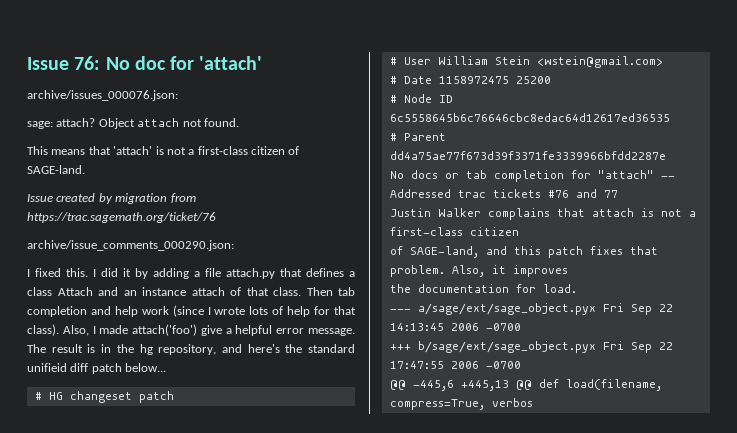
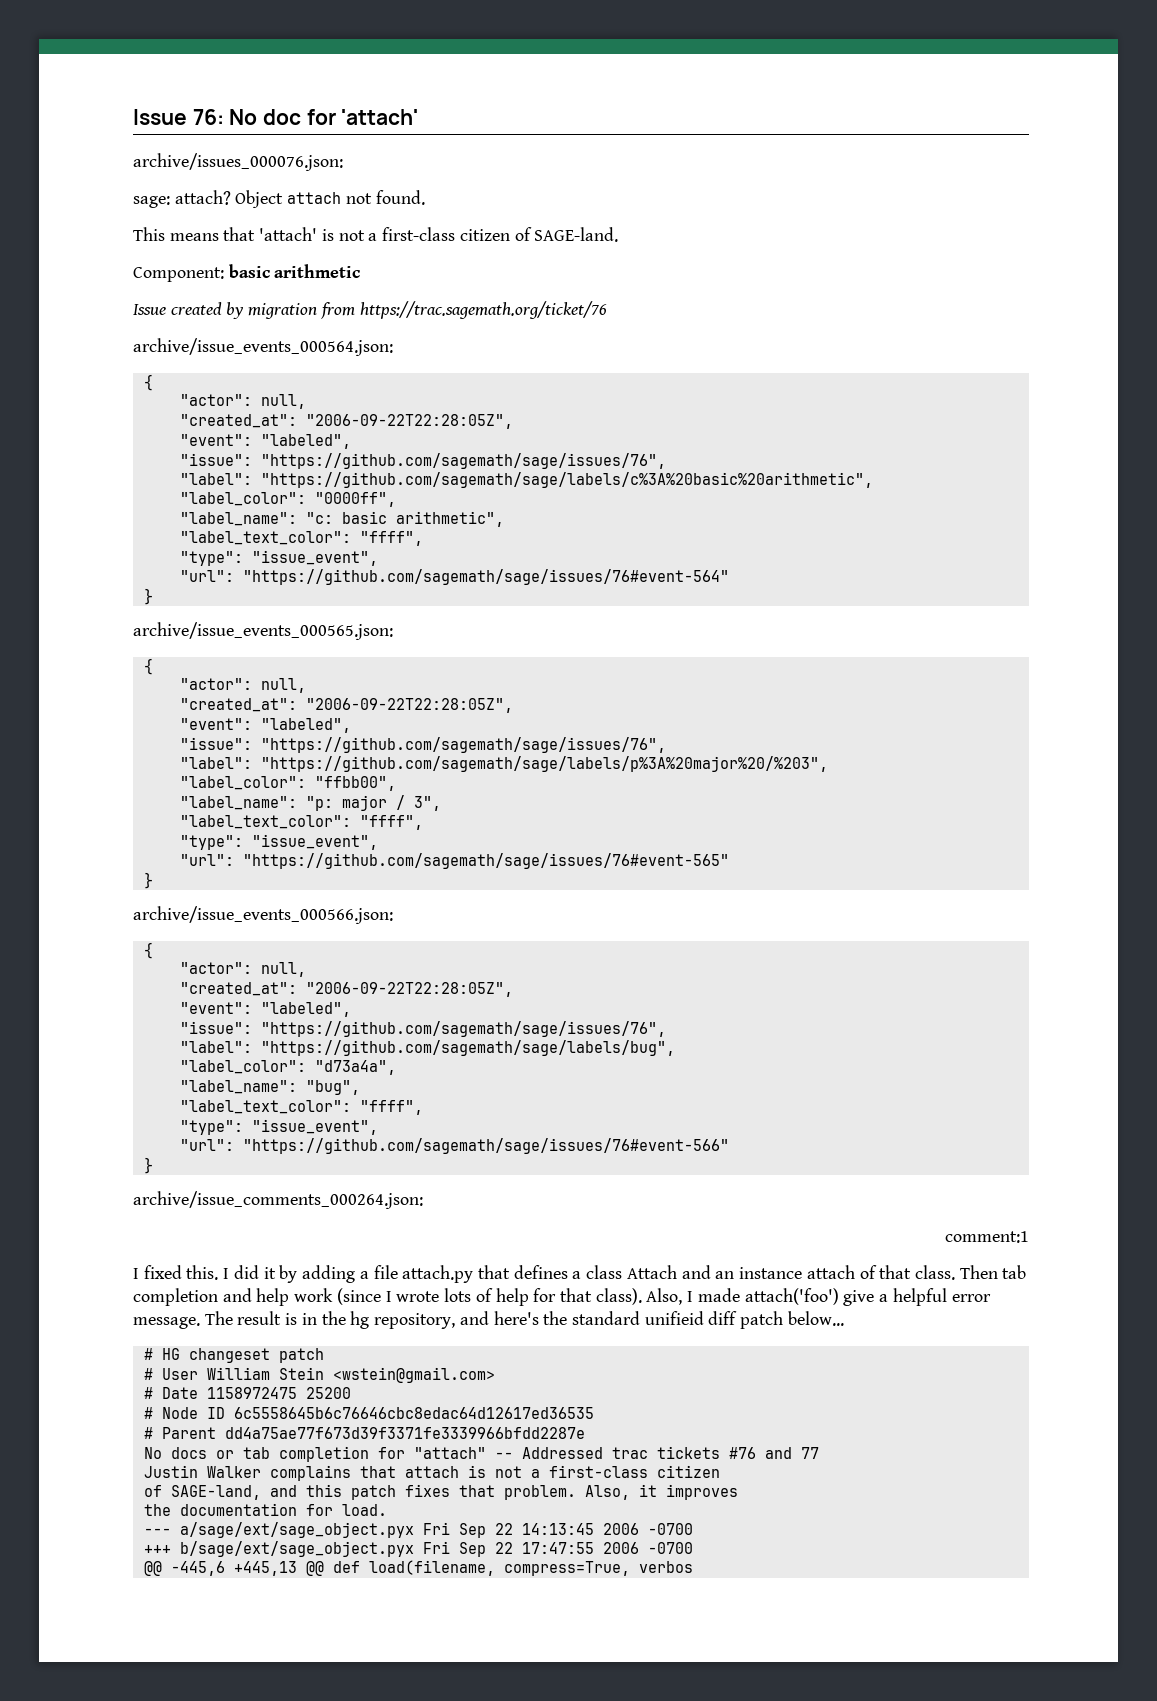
(85, 169) none -> [133,264,361,282] // Component: basic arithmetic
[27,240,234,251] archive/issue_comments_000290.json: -> [133,338,393,356] [143,374,153,391] [179,394,306,409] [179,414,513,429] [179,434,351,449] [179,453,666,469] [179,472,873,488] [179,492,396,507] [179,511,504,527] [179,531,423,546] [179,550,378,566] [179,569,729,585] [143,588,153,605] [133,622,393,640] [143,658,153,675] [179,678,306,693] [179,698,513,713] [179,718,351,733] [179,737,666,753] [179,756,828,772] [179,776,396,791] [179,795,441,811] [179,815,423,830] [179,834,378,850] [179,853,729,869] [143,872,153,889] [133,906,393,924] [143,942,153,959] [179,962,306,977] [179,982,513,997] [179,1002,351,1017] [179,1021,666,1037] [179,1040,675,1056] [179,1060,396,1075] [179,1080,360,1095] [179,1100,423,1115] [179,1119,378,1135] [179,1138,729,1154] [143,1157,153,1174] [133,1191,423,1209] [945,1231,1029,1243] archive/issue_events_000564.json: // { // "actor": null, // "created_at": "2006-09-22T22:28:05Z", // "event": "labeled", // "issue": "https://github.com/sagemath/sage/issues/76", // "label": "https://github.com/sagemath/sage/labels/c%3A%20basic%20arithmetic", // "label_color": "0000ff", // "label_name": "c: basic arithmetic", // "label_text_color": "ffff", // "type": "issue_event", // "url": "https://github.com/sagemath/sage/issues/76#event-564" // } // archive/issue_events_000565.json: // { // "actor": null, // "created_at": "2006-09-22T22:28:05Z", // "event": "labeled", // "issue": "https://github.com/sagemath/sage/issues/76", // "label": "https://github.com/sagemath/sage/labels/p%3A%20major%20/%203", // "label_color": "ffbb00", // "label_name": "p: major / 3", // "label_text_color": "ffff", // "type": "issue_event", // "url": "https://github.com/sagemath/sage/issues/76#event-565" // } // archive/issue_events_000566.json: // { // "actor": null, // "created_at": "2006-09-22T22:28:05Z", // "event": "labeled", // "issue": "https://github.com/sagemath/sage/issues/76", // "label": "https://github.com/sagemath/sage/labels/bug", // "label_color": "d73a4a", // "label_name": "bug", // "label_text_color": "ffff", // "type": "issue_event", // "url": "https://github.com/sagemath/sage/issues/76#event-566" // } // archive/issue_comments_000264.json: // comment:1

